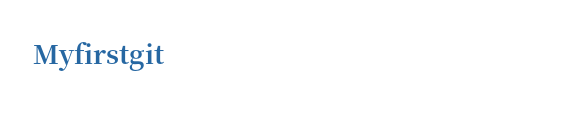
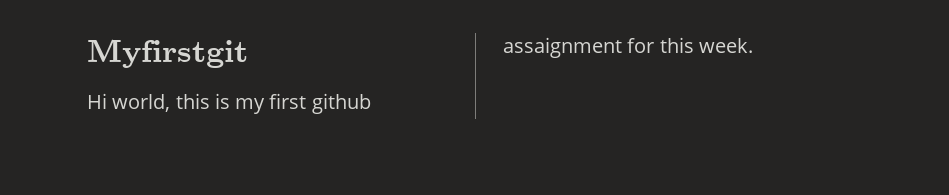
(165, 56) none -> [87,93,371,114] [503,37,753,58] // Hi world, this is my first github assaignment for this week.

